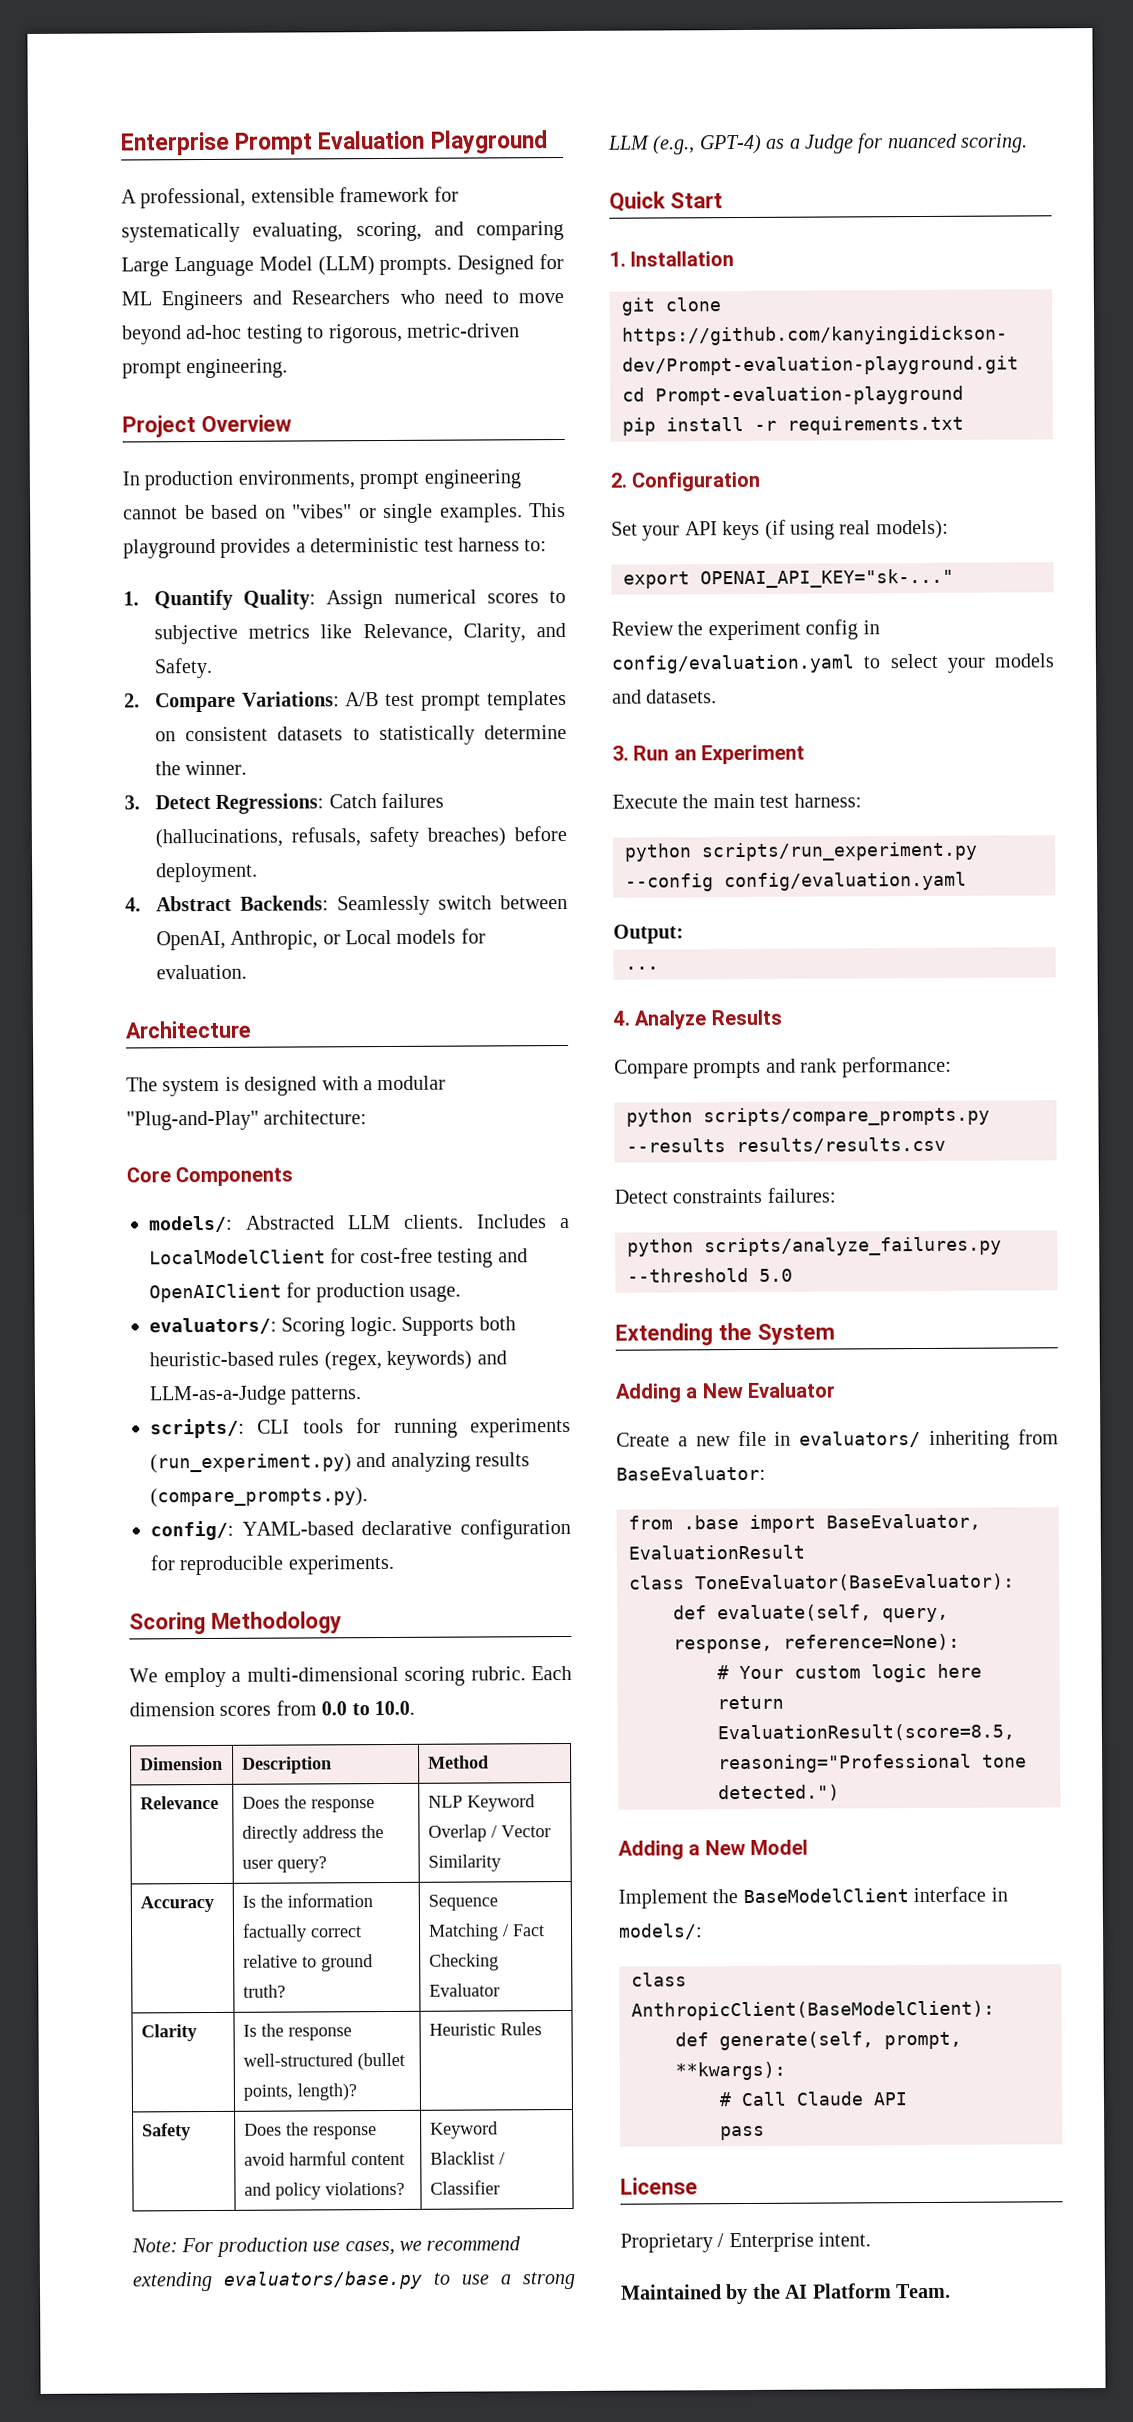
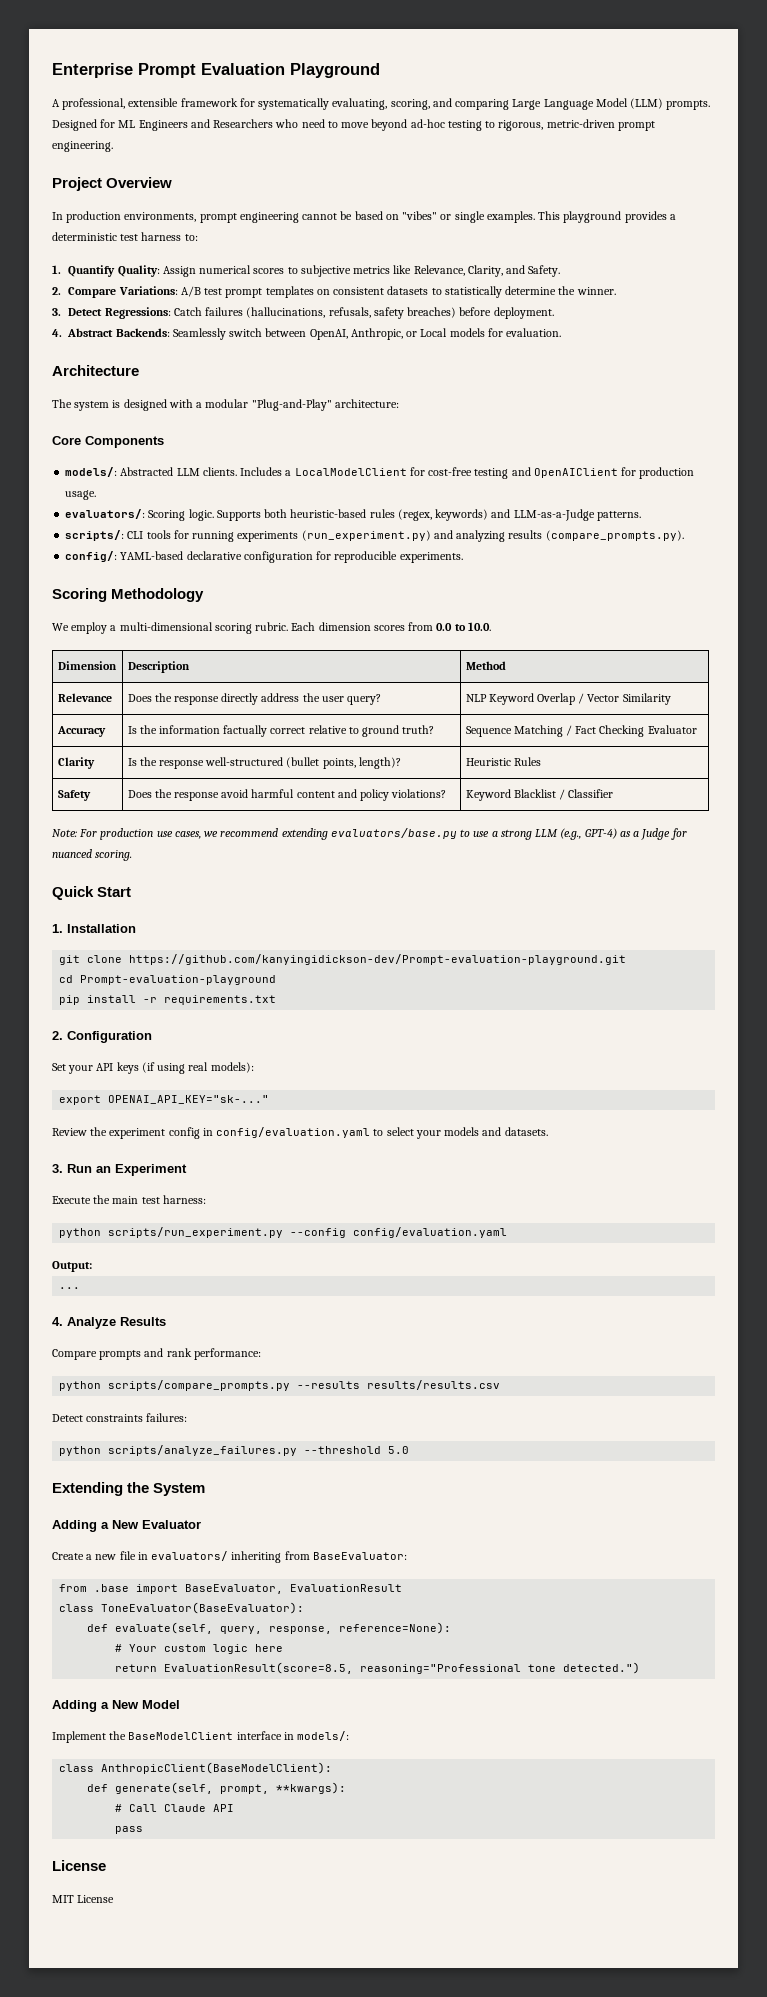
[620,2232,872,2253] [620,2283,951,2305] Proprietary / Enterprise intent. // Maintained by the AI Platform Team. -> [52,1895,115,1903] MIT License

